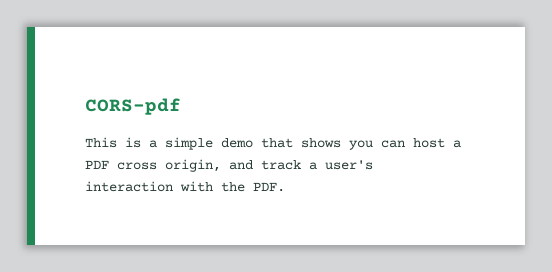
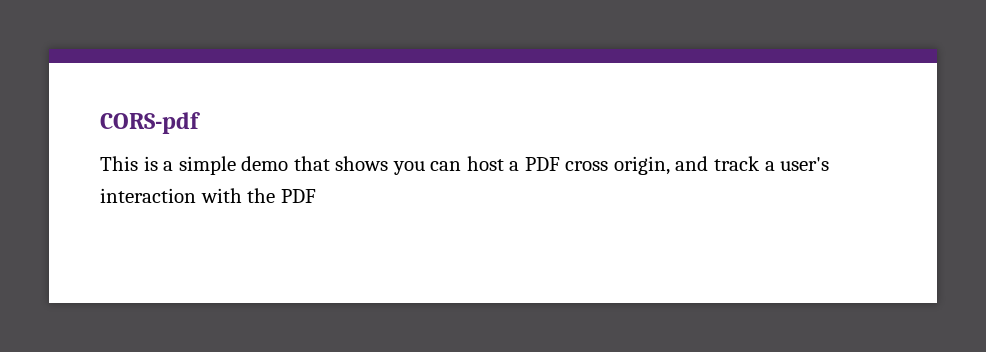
[253,182,285,192] PDF. -> [280,189,316,203] PDF

